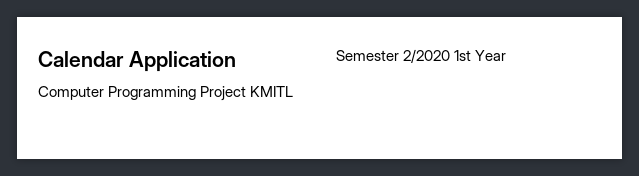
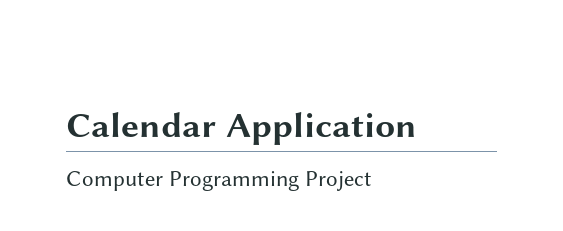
[250,86,294,97] [336,49,507,63] KMITL Semester 2/2020 1st Year -> (373, 181) none

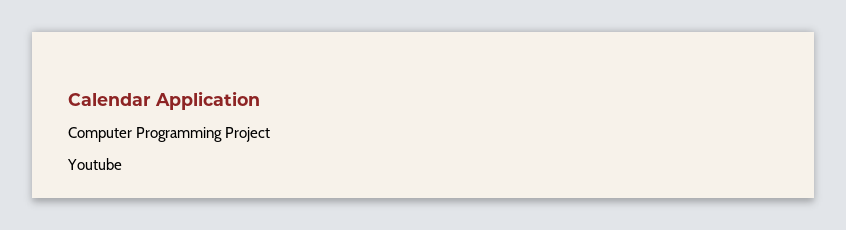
(373, 181) none -> [67,158,122,170] // Youtube

